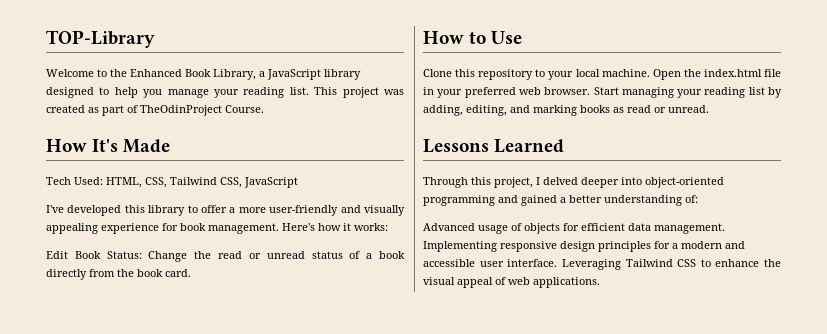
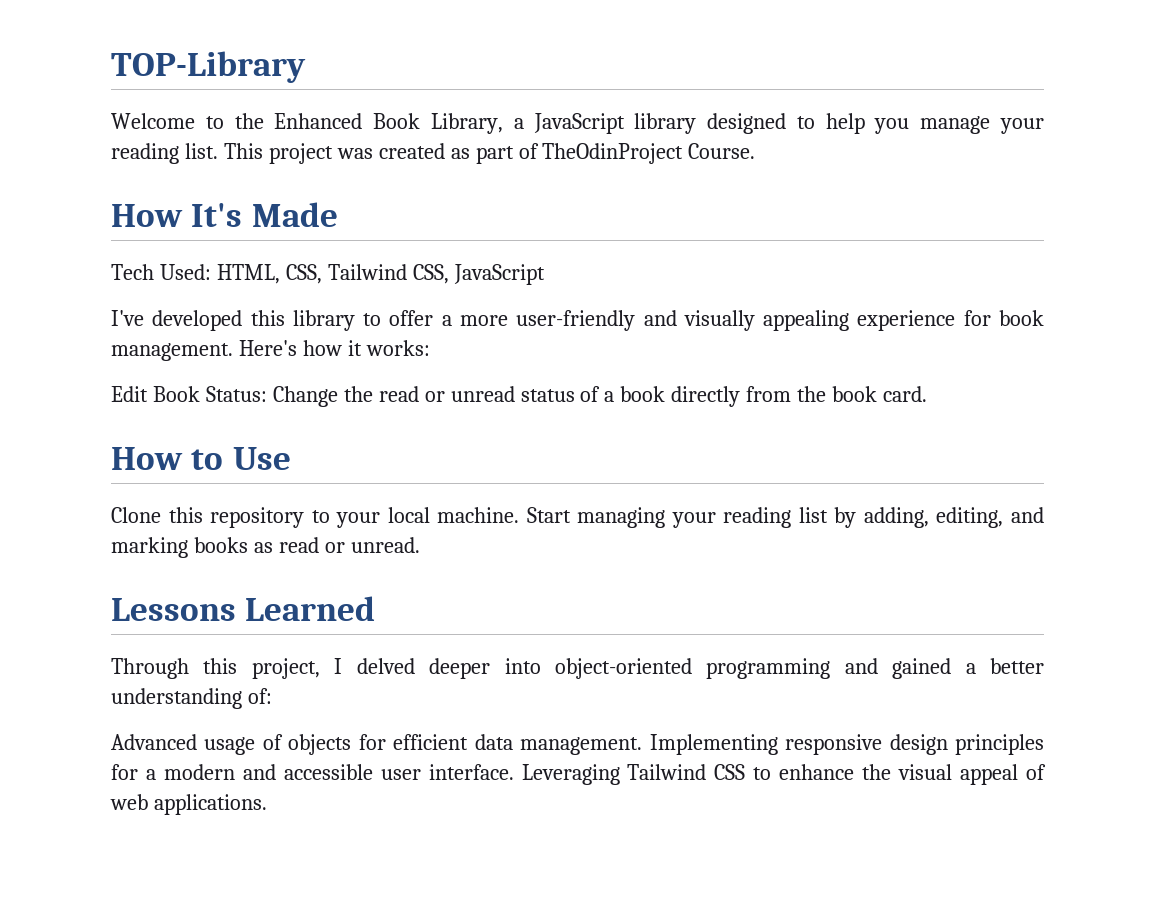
[652,69,781,80] [423,87,591,98] Open the index.html file in your preferred web browser. -> (520, 515) none

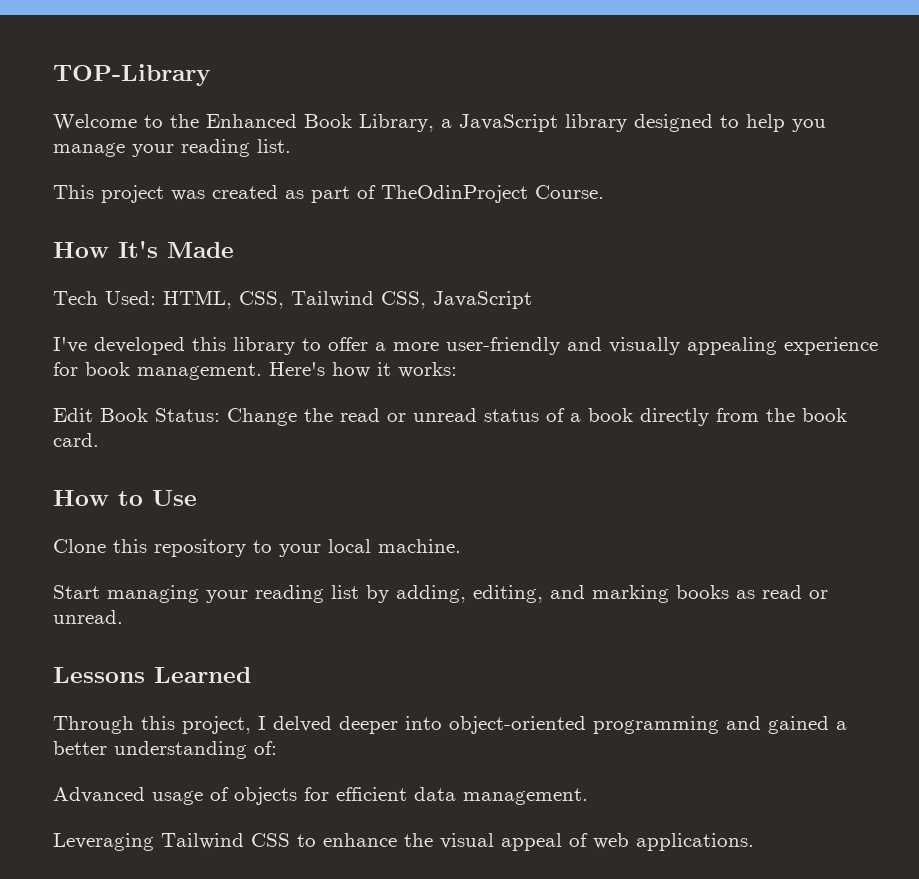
(218, 151) none -> (291, 146) //
(520, 515) none -> (461, 546) //
[649,734,1044,755] [111,764,514,780] Implementing responsive design principles for a modern and accessible user interface. -> (588, 796) //

